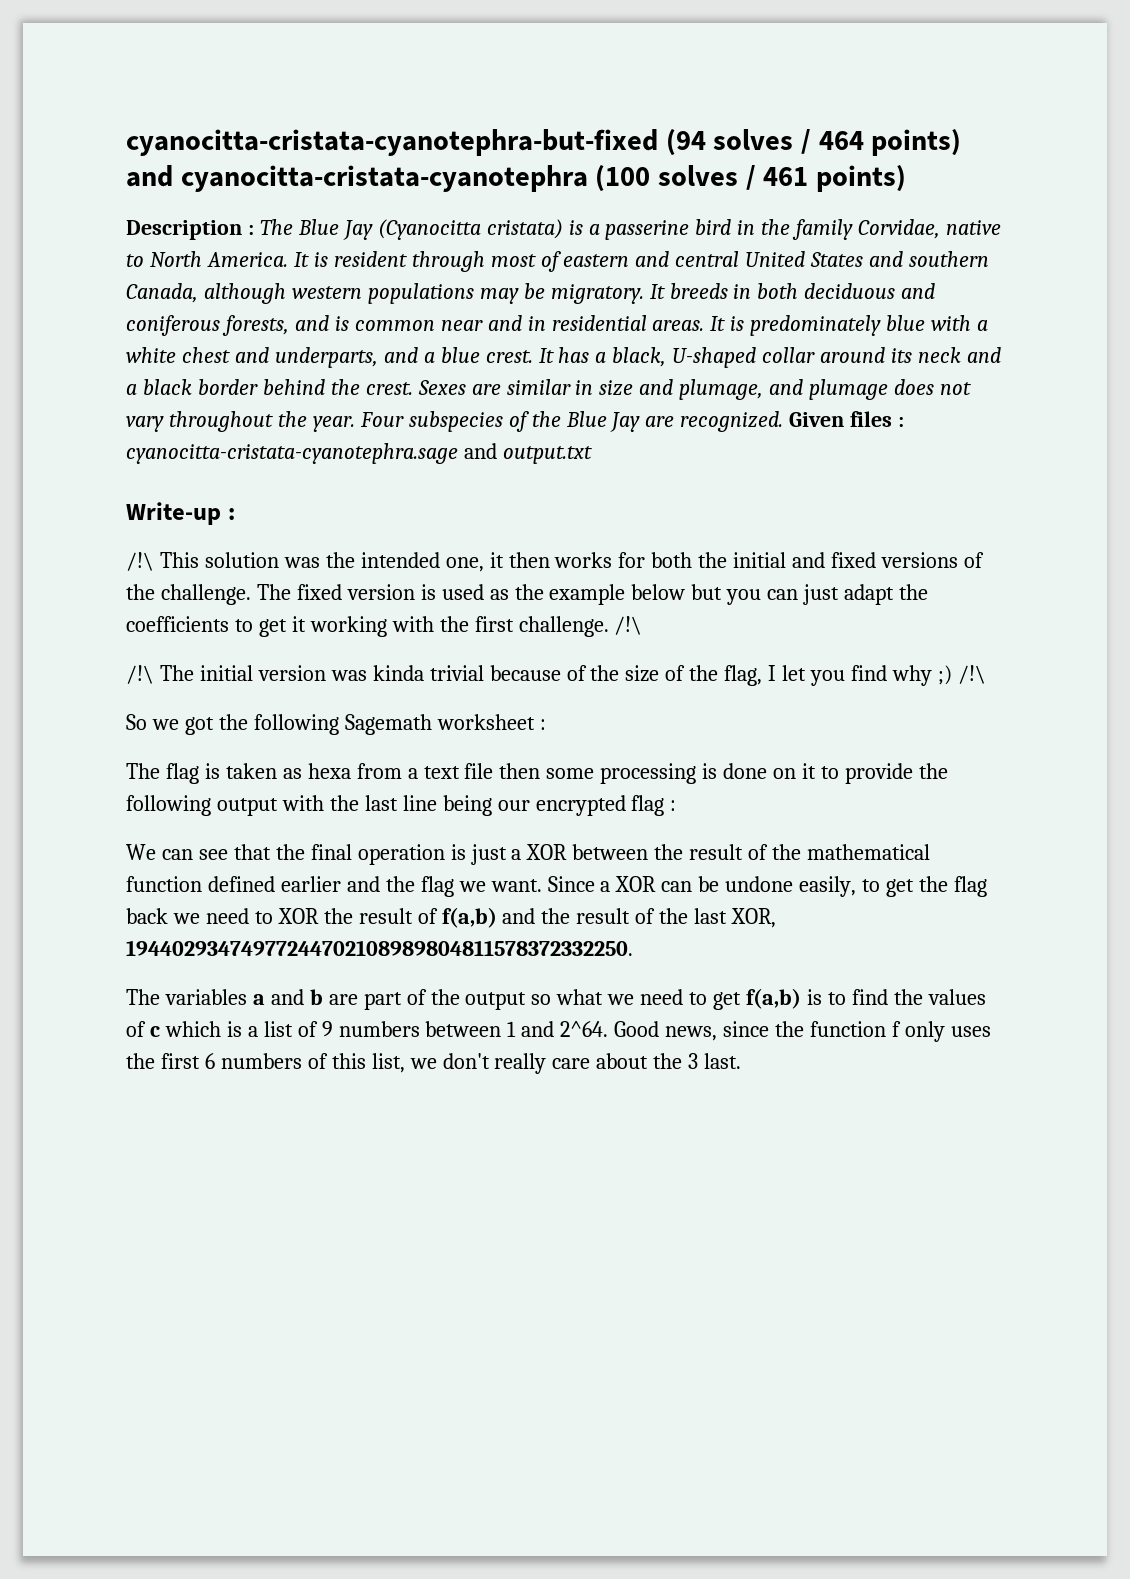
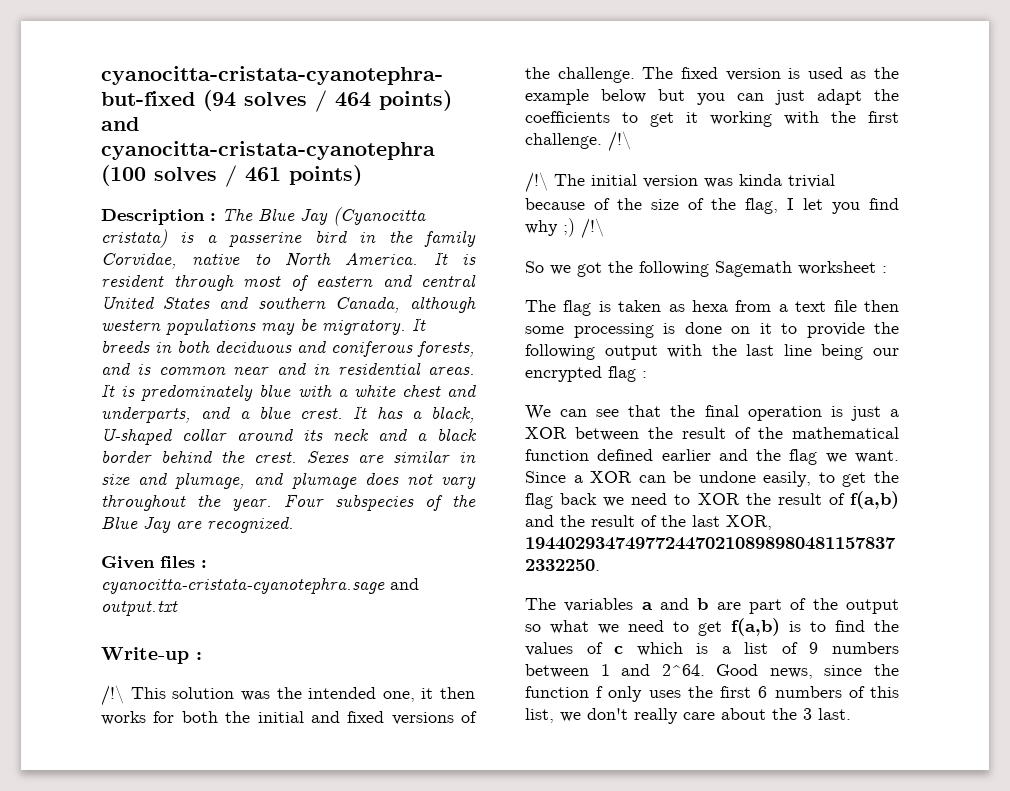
(784, 421) none -> (294, 524) //

